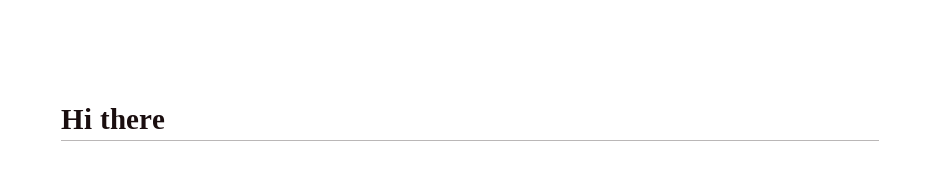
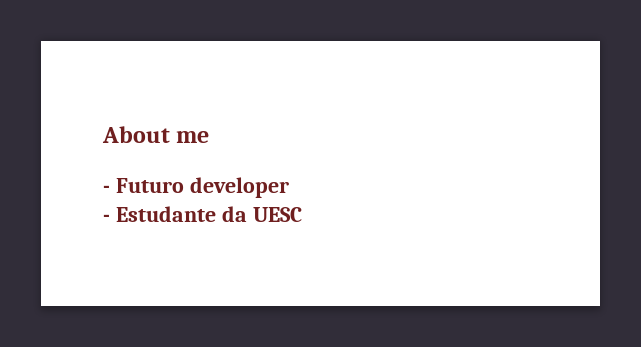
[61,108,165,129] Hi there -> [102,126,210,143] [103,177,289,198] [103,206,302,222] About me // - Futuro developer // - Estudante da UESC

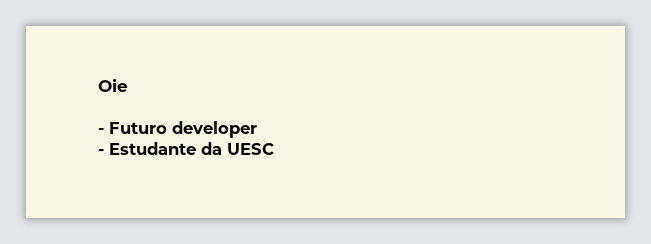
[102,126,210,143] About me -> [98,79,128,92] Oie

